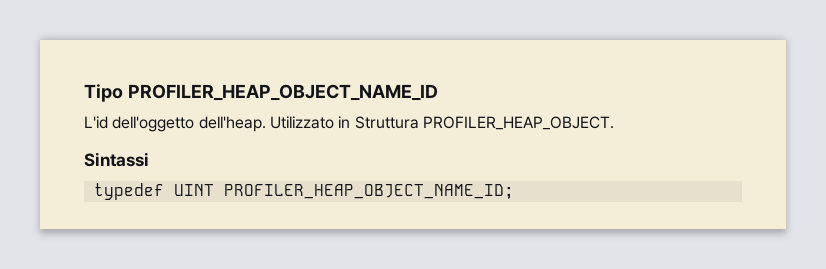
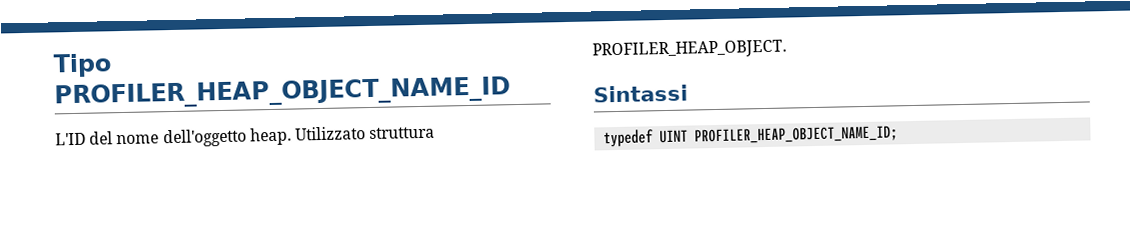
[84,116,419,132] L'id dell'oggetto dell'heap. Utilizzato in Struttura -> [55,126,436,148] L'ID del nome dell'oggetto heap. Utilizzato struttura

